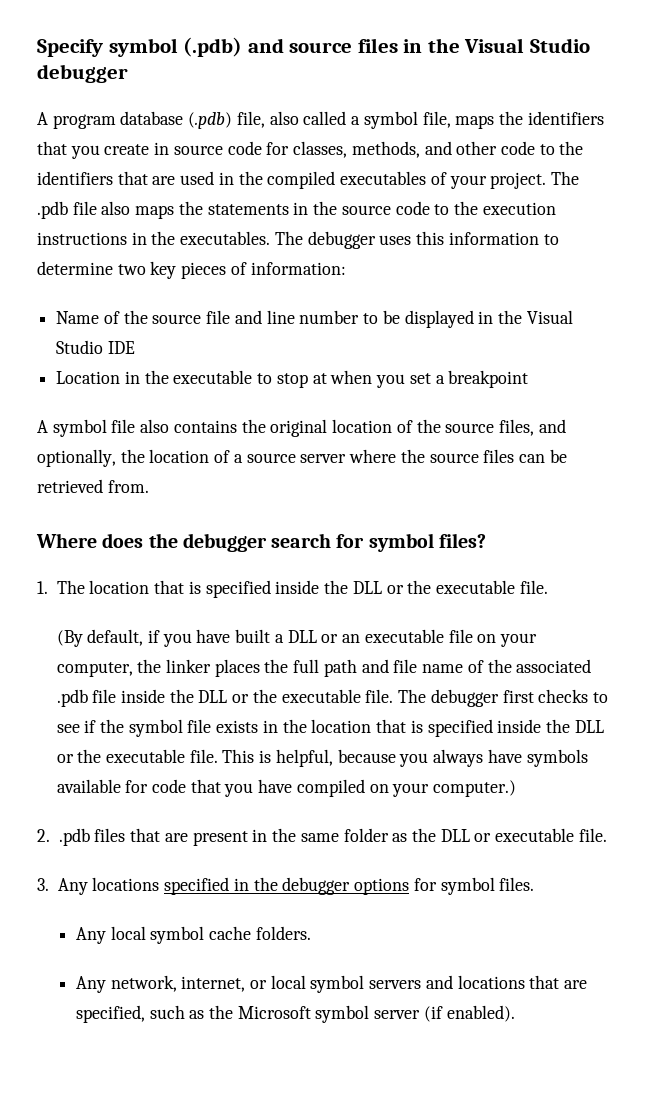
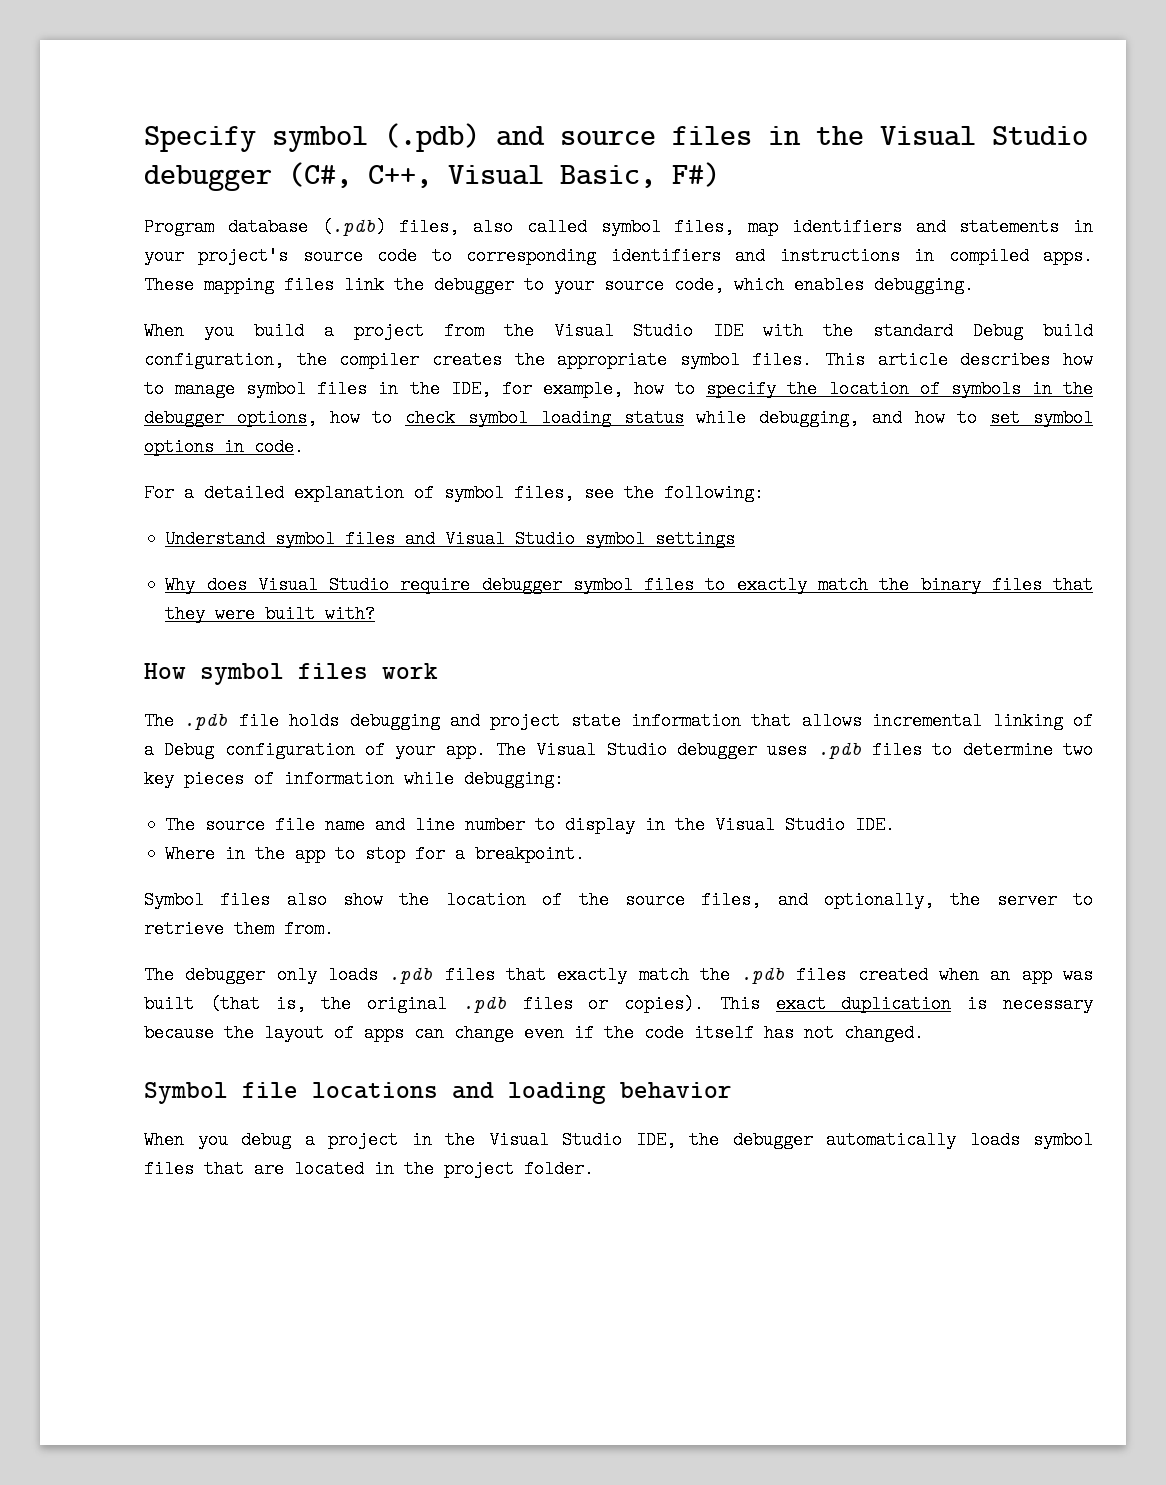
[37,112,116,129] // A program -> [288,162,720,188] [144,218,214,236] (C#, C++, Visual Basic, F#) // Program
[236,111,265,128] file, -> [399,218,460,236] files,
[351,111,604,129] [37,141,584,159] [37,171,579,189] [37,201,556,219] [37,231,539,249] a symbol file, maps the identifiers that you create in source code for classes, methods, and other code to the identifiers that are used in the compiled executables of your project. The .pdb file also maps the statements in the source code to the execution instructions in the executables. The debugger uses this information -> [600,218,1093,236] [144,247,1093,265] [144,276,974,294] [144,322,1094,340] [144,351,1093,369] [144,380,1093,398] [144,409,1094,427] [144,438,304,456] [144,484,764,502] [165,530,736,548] [165,576,1093,594] [165,605,376,623] [144,663,438,685] [144,712,1093,730] [144,741,923,759] symbol files, map identifiers and statements in your project's source code to corresponding identifiers and instructions in compiled apps. These mapping files link the debugger to your source code, which enables debugging. // When you build a project from the Visual Studio IDE with the standard Debug build configuration, the compiler creates the appropriate symbol files. This article describes how to manage symbol files in the IDE, for example, how to specify the location of symbols in the debugger options, how to check symbol loading status while debugging, and how to set symbol options in code. // For a detailed explanation of symbol files, see the following: // Understand symbol files and Visual Studio symbol settings // Why does Visual Studio require debugger symbol files to exactly match the binary files that they were built with? // How symbol files work // The .pdb file holds debugging and project state information that allows incremental linking of a Debug configuration of your app. The Visual Studio debugger uses .pdb files
[250,262,346,275] [56,310,148,324] information: // Name of the -> [284,770,564,788] [165,816,196,834] information while debugging: // The
(231, 317) none -> [325,816,366,834] name
[382,310,573,328] [56,340,135,354] [56,370,253,384] be displayed in the Visual Studio IDE // Location in the executable -> [565,816,896,834] [165,845,326,863] display in the Visual Studio IDE. // Where in the app
[312,370,529,388] [37,419,328,437] at when you set a breakpoint // A symbol file also contains the original -> [415,845,586,863] [144,891,430,909] for a breakpoint. // Symbol files also show the
[149,449,567,463] [37,479,149,493] [36,533,486,552] [37,580,548,598] [56,629,537,647] [56,659,592,677] [56,689,608,707] [56,719,604,737] [56,749,588,767] [56,779,517,797] [37,828,607,846] [37,877,535,895] [75,926,311,944] [75,975,588,993] [75,1005,515,1023] location of a source server where the source files can be retrieved from. // Where does the debugger search for symbol files? // 1. The location that is specified inside the DLL or the executable file. // (By default, if you have built a DLL or an executable file on your computer, the linker places the full path and file name of the associated .pdb file inside the DLL or the executable file. The debugger first checks to see if the symbol file exists in the location that is specified inside the DLL or the executable file. This is helpful, because you always have symbols available for code that you have compiled on your computer.) // 2. .pdb files that are present in the same folder as the DLL or executable file. // 3. Any locations specified in the debugger options for symbol files. // Any local symbol cache folders. // Any network, internet, or local symbol servers and locations that are specified, such as the Microsoft symbol server (if enabled). -> [996,891,1093,909] [144,920,334,938] [144,966,1093,984] [144,995,1093,1013] [144,1024,924,1042] [144,1082,732,1104] [144,1131,1093,1149] [144,1160,594,1178] server to retrieve them from. // The debugger only loads .pdb files that exactly match the .pdb files created when an app was built (that is, the original .pdb files or copies). This exact duplication is necessary because the layout of apps can change even if the code itself has not changed. // Symbol file locations and loading behavior // When you debug a project in the Visual Studio IDE, the debugger automatically loads symbol files that are located in the project folder.

